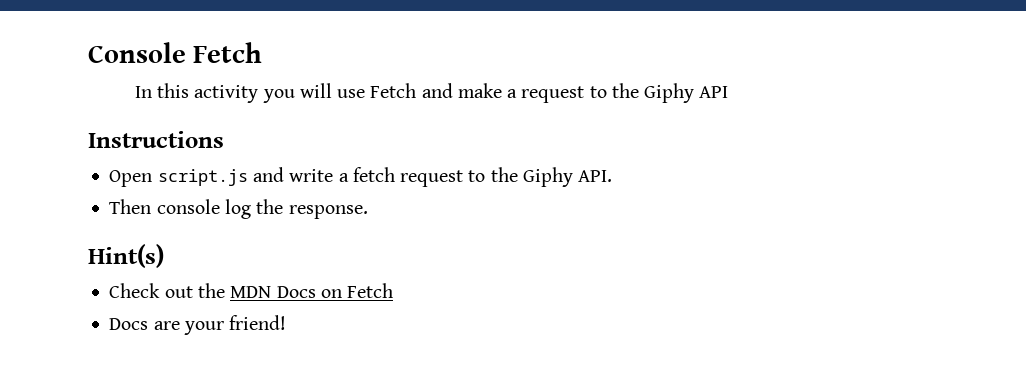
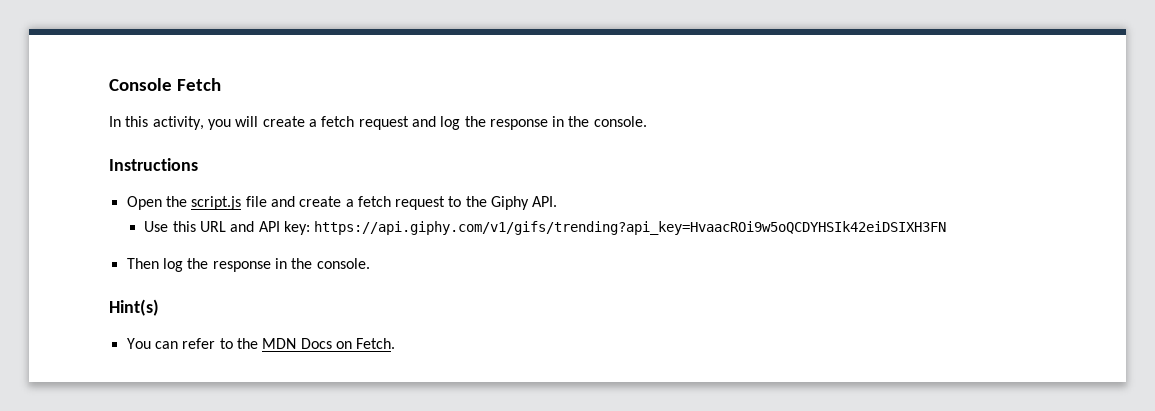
[194,85,259,103] activity -> [152,116,204,130] activity,
[337,83,729,103] [88,131,224,148] [109,167,334,187] use Fetch and make a request to the Giphy API // Instructions // Open script.js and write -> [262,116,647,130] [109,158,198,171] [126,196,342,210] create a fetch request and log the response in the console. // Instructions // Open the script.js file and create
(613, 176) none -> [144,221,947,235] // Use this URL and API key: https://api.giphy.com/v1/gifs/trending?api_key=HvaacROi9w5oQCDYHSIk42eiDSIXH3FN
[156,199,368,219] [88,244,164,268] [109,283,394,298] [109,315,287,335] console log the response. // Hint(s) // Check out the MDN Docs on Fetch // Docs are your friend! -> [162,258,370,272] [109,299,159,316] [126,338,396,349] log the response in the console. // Hint(s) // You can refer to the MDN Docs on Fetch.

